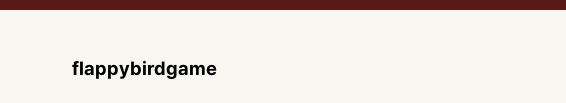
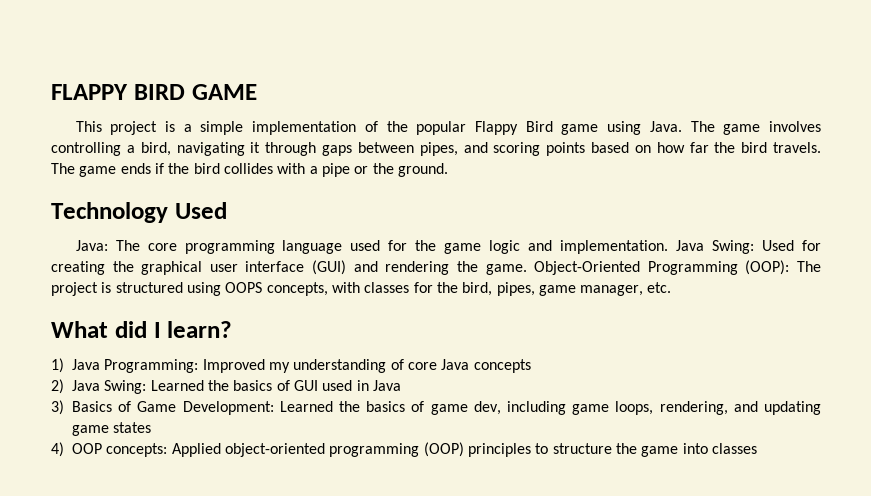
[72,60,217,79] flappybirdgame -> [51,84,257,100] [75,121,821,135] [51,142,822,156] [51,163,448,177] [51,202,227,223] [75,240,821,254] [51,260,822,275] [51,282,672,296] [51,321,233,338] [51,358,531,373] [51,379,401,394] [51,400,822,415] [72,422,152,436] [51,442,757,457] FLAPPY BIRD GAME // This project is a simple implementation of the popular Flappy Bird game using Java. The game involves controlling a bird, navigating it through gaps between pipes, and scoring points based on how far the bird travels. The game ends if the bird collides with a pipe or the ground. // Technology Used // Java: The core programming language used for the game logic and implementation. Java Swing: Used for creating the graphical user interface (GUI) and rendering the game. Object-Oriented Programming (OOP): The project is structured using OOPS concepts, with classes for the bird, pipes, game manager, etc. // What did I learn? // 1) Java Programming: Improved my understanding of core Java concepts // 2) Java Swing: Learned the basics of GUI used in Java // 3) Basics of Game Development: Learned the basics of game dev, including game loops, rendering, and updating game states // 4) OOP concepts: Applied object-oriented programming (OOP) principles to structure the game into classes

